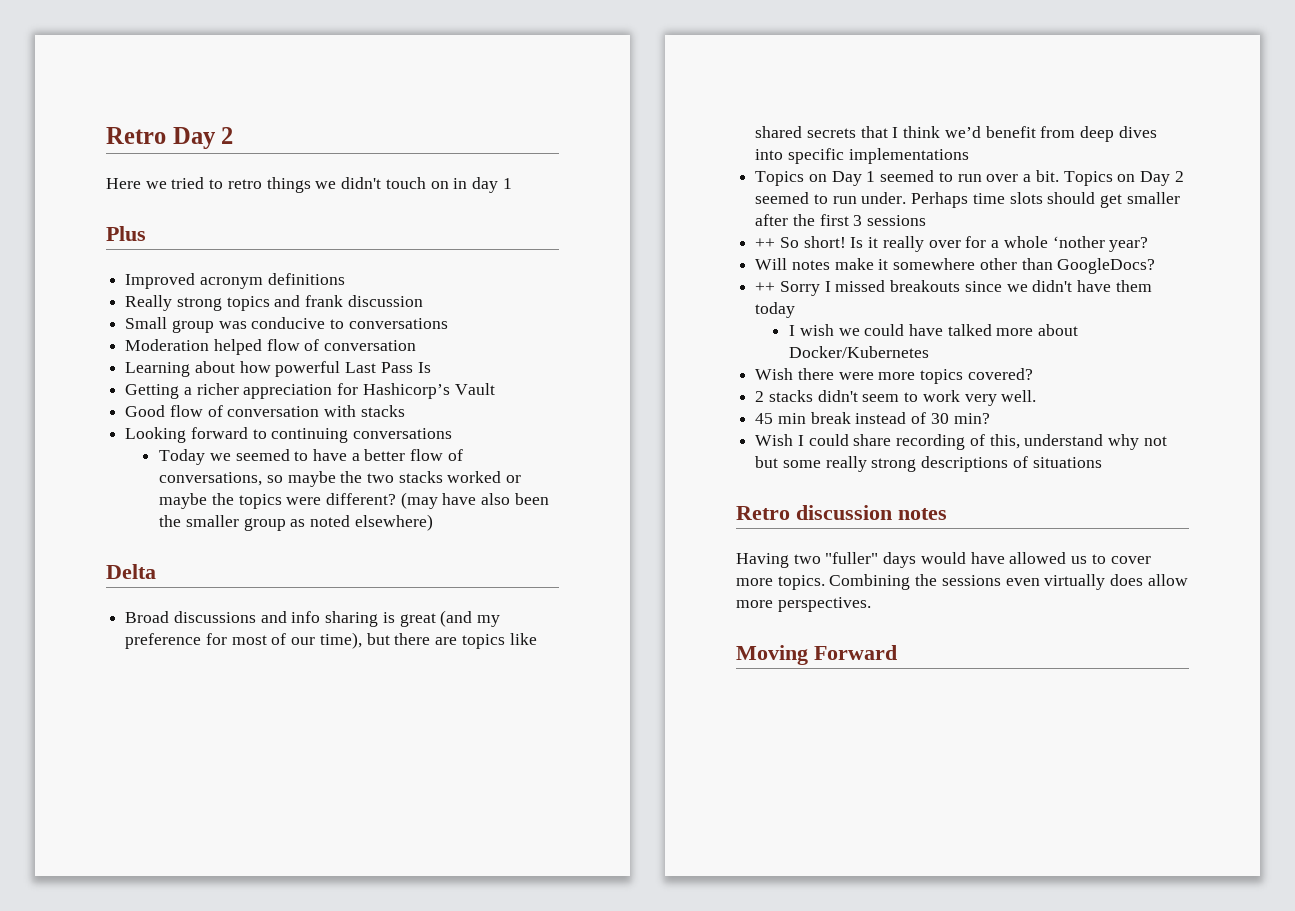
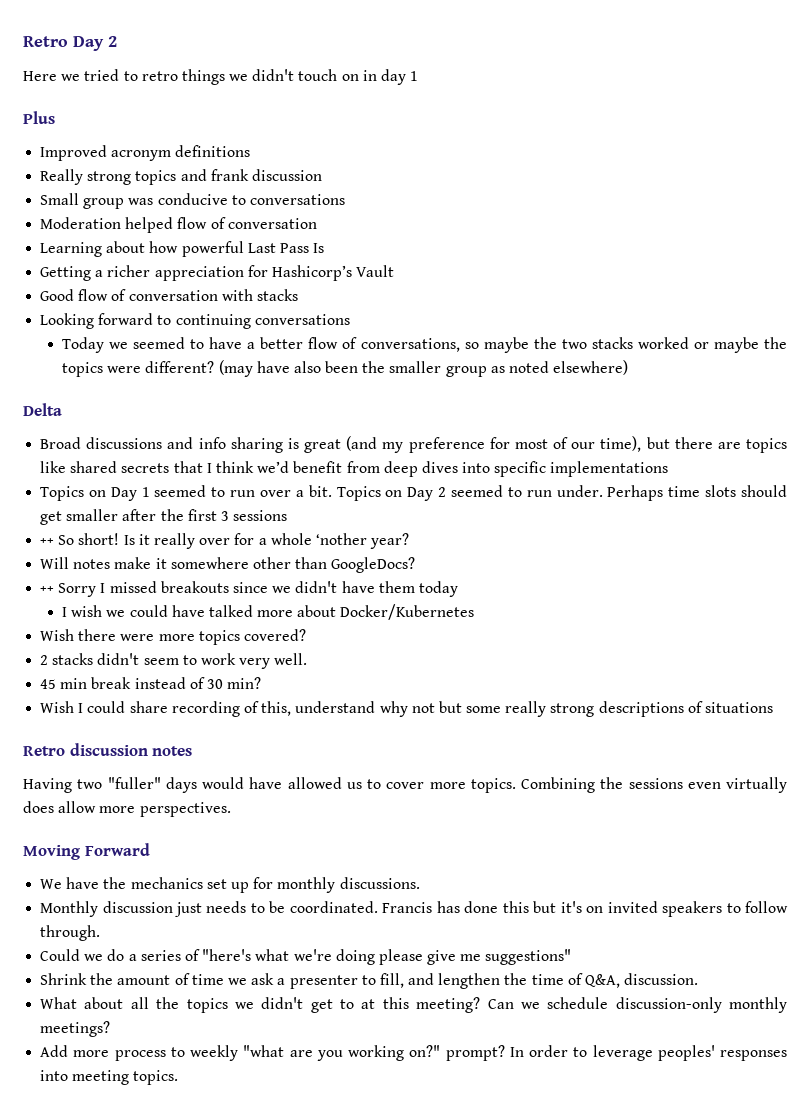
(897, 652) none -> [40,877,420,893] [40,901,789,917] [40,925,101,941] [40,949,572,965] [40,973,699,989] [40,997,787,1013] [40,1021,111,1037] [40,1045,787,1061] [40,1070,179,1085] // We have the mechanics set up for monthly discussions. // Monthly discussion just needs to be coordinated. Francis has done this but it's on invited speakers to follow through. // Could we do a series of "here's what we're doing please give me suggestions" // Shrink the amount of time we ask a presenter to fill, and lengthen the time of Q&A, discussion. // What about all the topics we didn't get to at this meeting? Can we schedule discussion-only monthly meetings? // Add more process to weekly "what are you working on?" prompt? In order to leverage peoples' responses into meeting topics.

